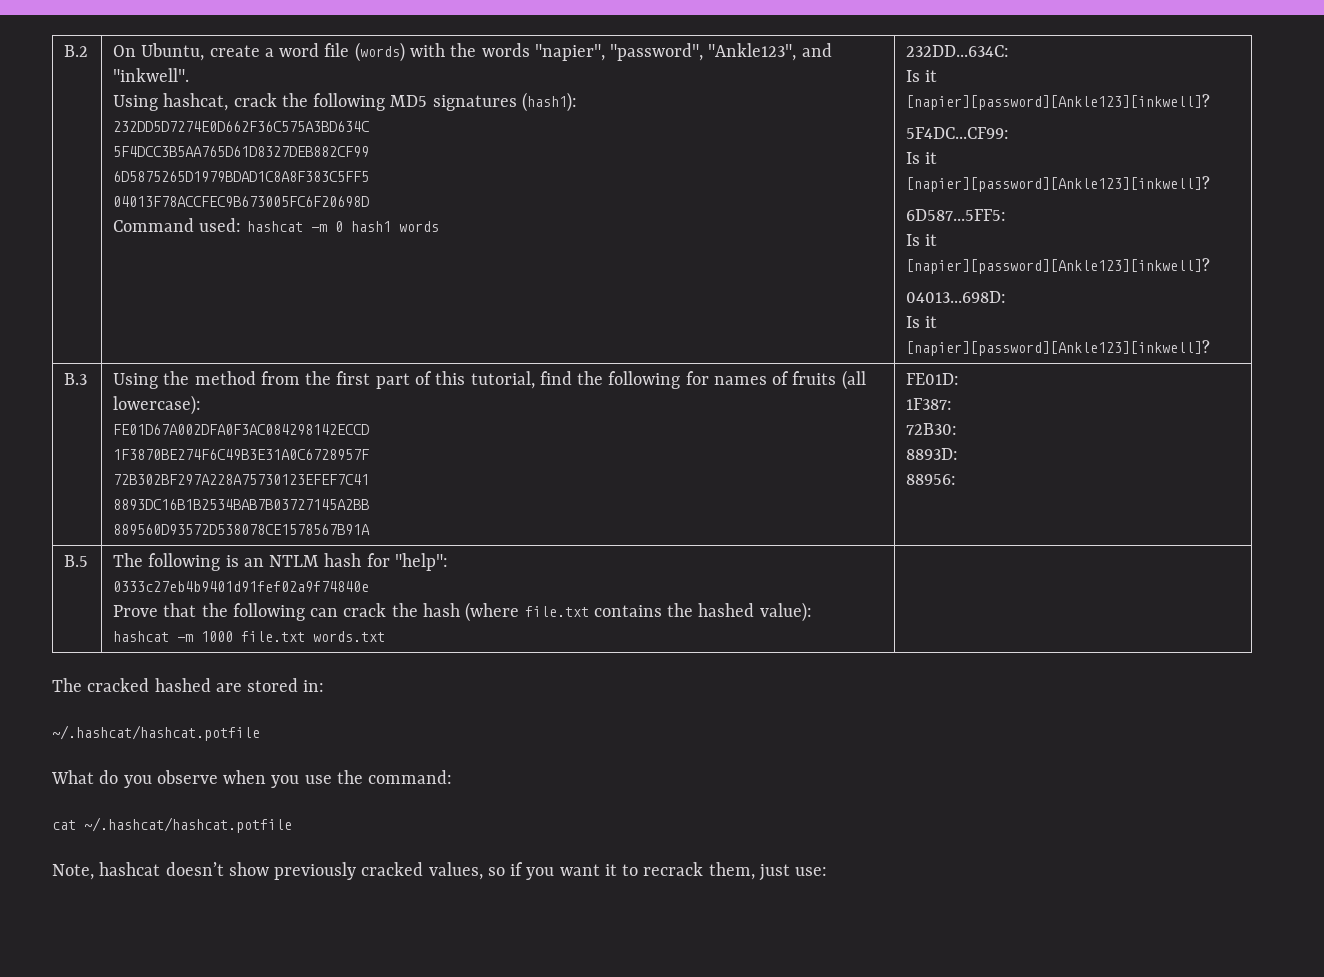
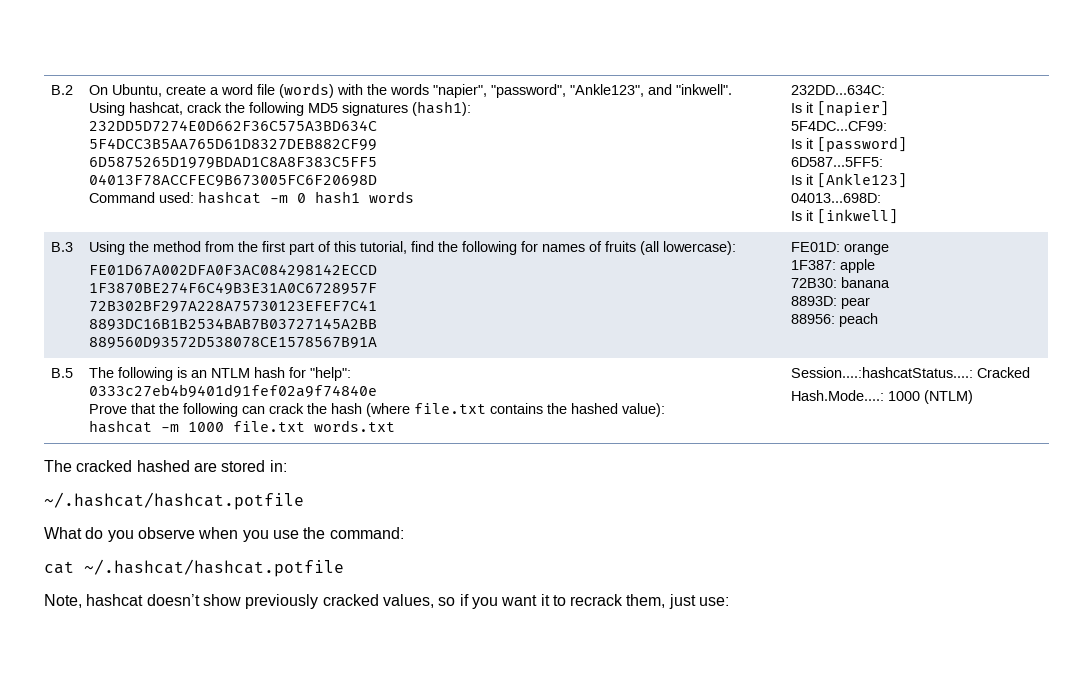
[906,94,1211,110] [napier][password][Ankle123][inkwell]? -> [817,101,890,116] [napier]
[906,176,1211,192] [napier][password][Ankle123][inkwell]? -> [817,137,908,152] [password]
[906,258,1211,274] [napier][password][Ankle123][inkwell]? -> [817,173,908,188] [Ankle123]
[906,340,1211,356] [napier][password][Ankle123][inkwell]? -> [817,209,899,224] [inkwell]
(960, 379) none -> [844,243,890,255] orange
(953, 404) none -> [840,259,876,273] apple
(958, 429) none -> [841,277,891,288] banana
(959, 454) none -> [841,297,871,309] pear
(957, 479) none -> [839,313,879,327] peach
(386, 636) none -> [791,367,1031,378] [791,390,974,404] Session....:hashcatStatus....: Cracked // Hash.Mode....: 1000 (NTLM)

